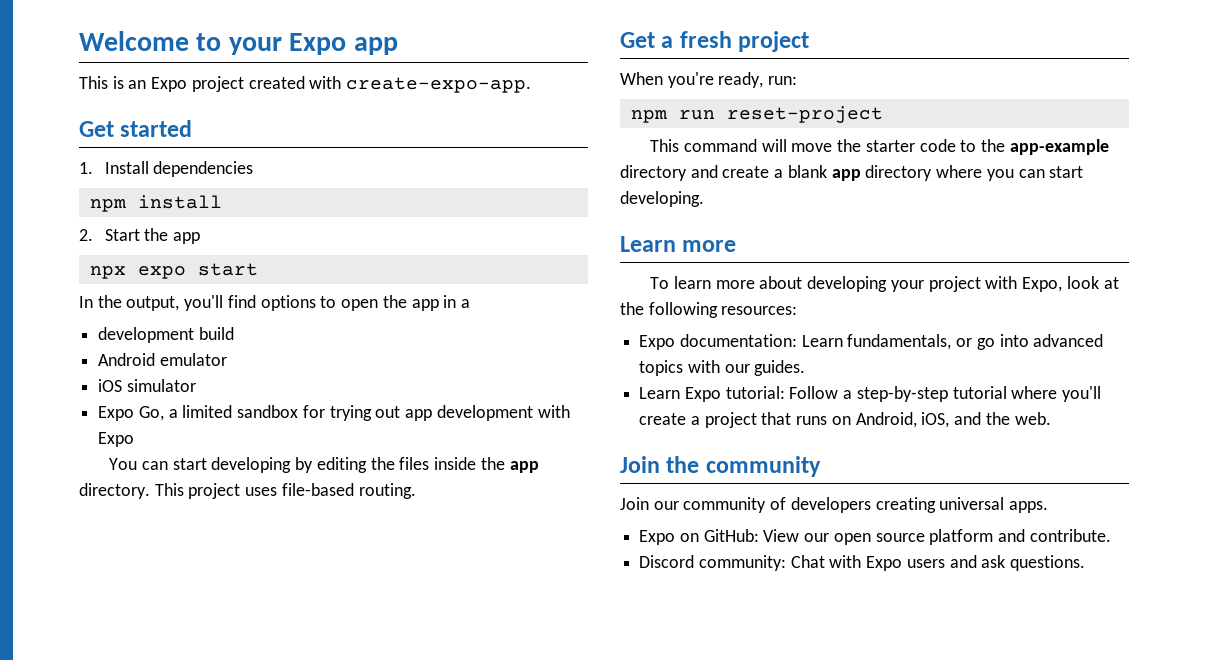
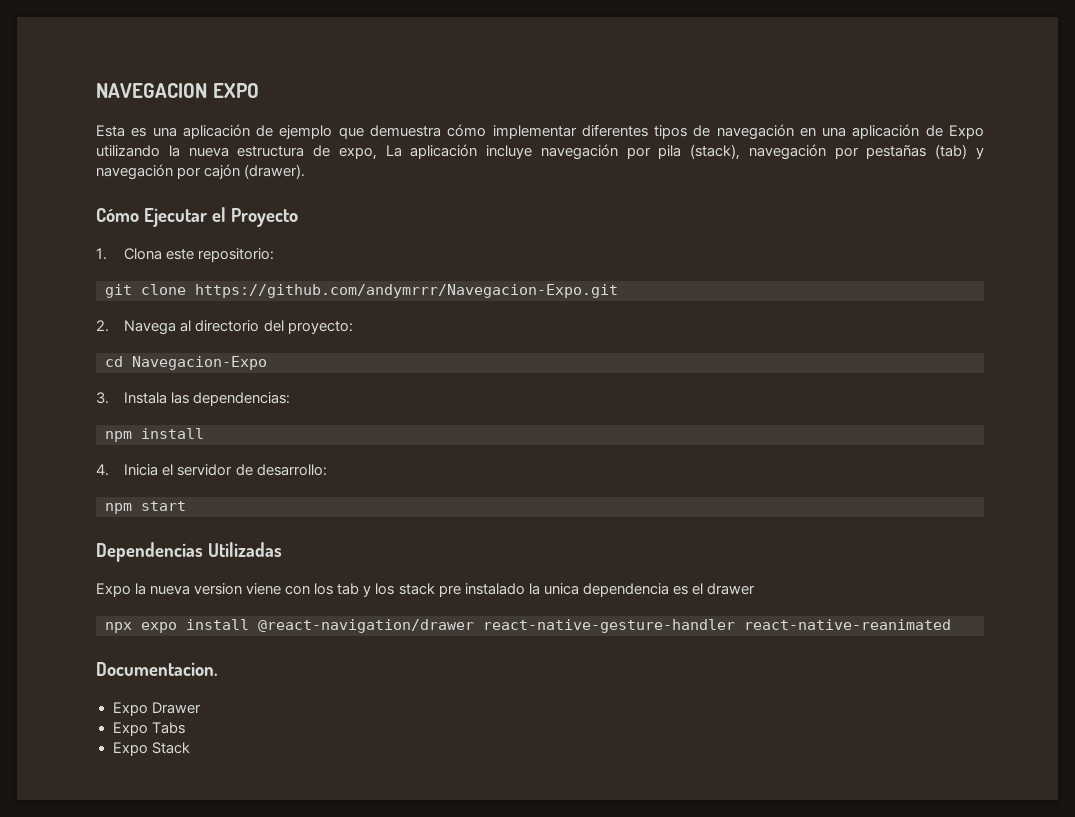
[79,31,398,55] [79,76,532,93] [79,120,193,137] [79,161,254,177] [89,195,222,212] [79,228,201,244] [89,263,258,279] [79,295,470,311] [98,327,234,343] [98,353,227,366] [98,379,196,392] [98,405,570,421] [98,432,135,447] [109,457,539,473] [79,483,416,499] [620,31,810,52] [620,72,798,88] [630,106,883,123] [650,139,1109,155] [620,165,1084,181] [620,191,704,207] [620,236,737,252] [650,276,1119,292] [620,302,798,318] [639,334,1104,350] [639,360,806,376] [639,386,1102,402] [639,412,1051,428] [620,456,821,477] [620,497,1049,513] [639,529,1111,545] [639,555,1086,571] Welcome to your Expo app // This is an Expo project created with create-expo-app. // Get started // 1. Install dependencies // npm install // 2. Start the app // npx expo start // In the output, you'll find options to open the app in a // development build // Android emulator // iOS simulator // Expo Go, a limited sandbox for trying out app development with Expo // You can start developing by editing the files inside the app directory. This project uses file-based routing. // Get a fresh project // When you're ready, run: // npm run reset-project // This command will move the starter code to the app-example directory and create a blank app directory where you can start developing. // Learn more // To learn more about developing your project with Expo, look at the following resources: // Expo documentation: Learn fundamentals, or go into advanced topics with our guides. // Learn Expo tutorial: Follow a step-by-step tutorial where you'll create a project that runs on Android, iOS, and the web. // Join the community // Join our community of developers creating universal apps. // Expo on GitHub: View our open source platform and contribute. // Discord community: Chat with Expo users and ask questions. -> [96,83,259,98] [96,124,985,140] [96,144,984,160] [96,164,306,180] [96,207,298,227] [96,248,275,262] [105,284,618,298] [96,320,353,335] [105,356,267,370] [96,392,291,406] [105,428,204,442] [96,464,327,476] [105,501,186,514] [96,542,282,562] [96,583,755,597] [105,619,951,633] [96,662,218,676] [112,702,201,716] [112,722,185,736] [112,742,190,756] NAVEGACION EXPO // Esta es una aplicación de ejemplo que demuestra cómo implementar diferentes tipos de navegación en una aplicación de Expo utilizando la nueva estructura de expo, La aplicación incluye navegación por pila (stack), navegación por pestañas (tab) y navegación por cajón (drawer). // Cómo Ejecutar el Proyecto // 1. Clona este repositorio: // git clone https://github.com/andymrrr/Navegacion-Expo.git // 2. Navega al directorio del proyecto: // cd Navegacion-Expo // 3. Instala las dependencias: // npm install // 4. Inicia el servidor de desarrollo: // npm start // Dependencias Utilizadas // Expo la nueva version viene con los tab y los stack pre instalado la unica dependencia es el drawer // npx expo install @react-navigation/drawer react-native-gesture-handler react-native-reanimated // Documentacion. // Expo Drawer // Expo Tabs // Expo Stack

